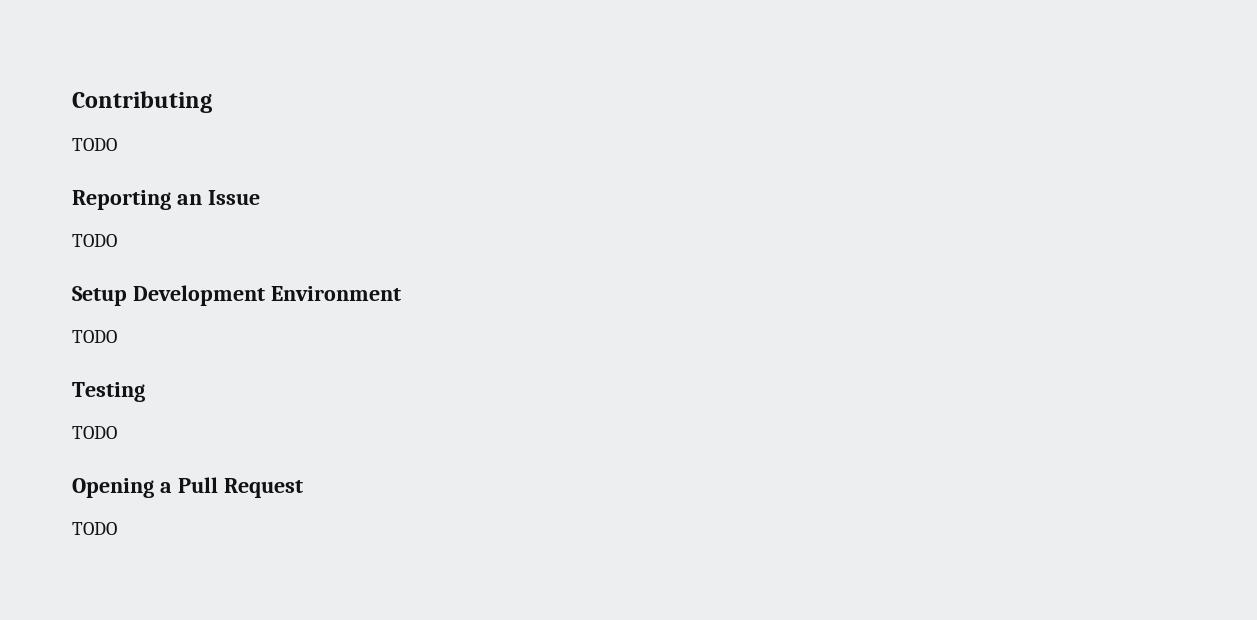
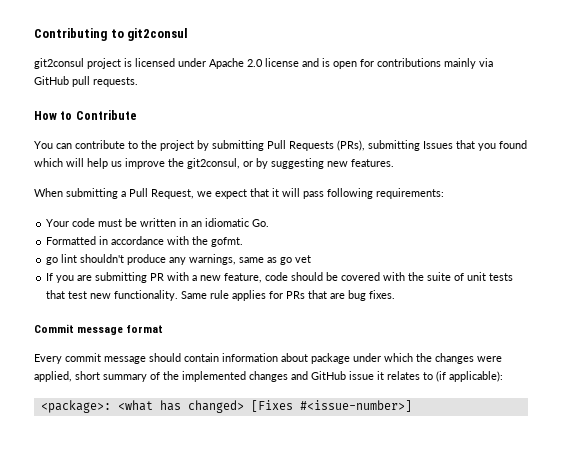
[72,138,117,151] [72,190,260,210] [72,234,117,247] [72,285,401,306] [72,330,117,343] [72,382,145,402] [72,426,117,439] [72,477,303,498] [72,522,117,535] // TODO // Reporting an Issue // TODO // Setup Development Environment // TODO // Testing // TODO // Opening a Pull Request // TODO -> [110,28,189,41] [34,58,493,69] [34,76,138,87] [34,110,137,120] [34,140,527,151] [34,158,394,169] [34,188,444,199] [46,218,270,227] [46,236,244,247] [46,254,312,265] [46,272,514,283] [46,290,396,301] [34,324,164,335] [34,353,502,364] [34,371,503,382] [40,400,412,413] to git2consul // git2consul project is licensed under Apache 2.0 license and is open for contributions mainly via GitHub pull requests. // How to Contribute // You can contribute to the project by submitting Pull Requests (PRs), submitting Issues that you found which will help us improve the git2consul, or by suggesting new features. // When submitting a Pull Request, we expect that it will pass following requirements: // Your code must be written in an idiomatic Go. // Formatted in accordance with the gofmt. // go lint shouldn't produce any warnings, same as go vet // If you are submitting PR with a new feature, code should be covered with the suite of unit tests that test new functionality. Same rule applies for PRs that are bug fixes. // Commit message format // Every commit message should contain information about package under which the changes were applied, short summary of the implemented changes and GitHub issue it relates to (if applicable): // <package>: <what has changed> [Fixes #<issue-number>]

